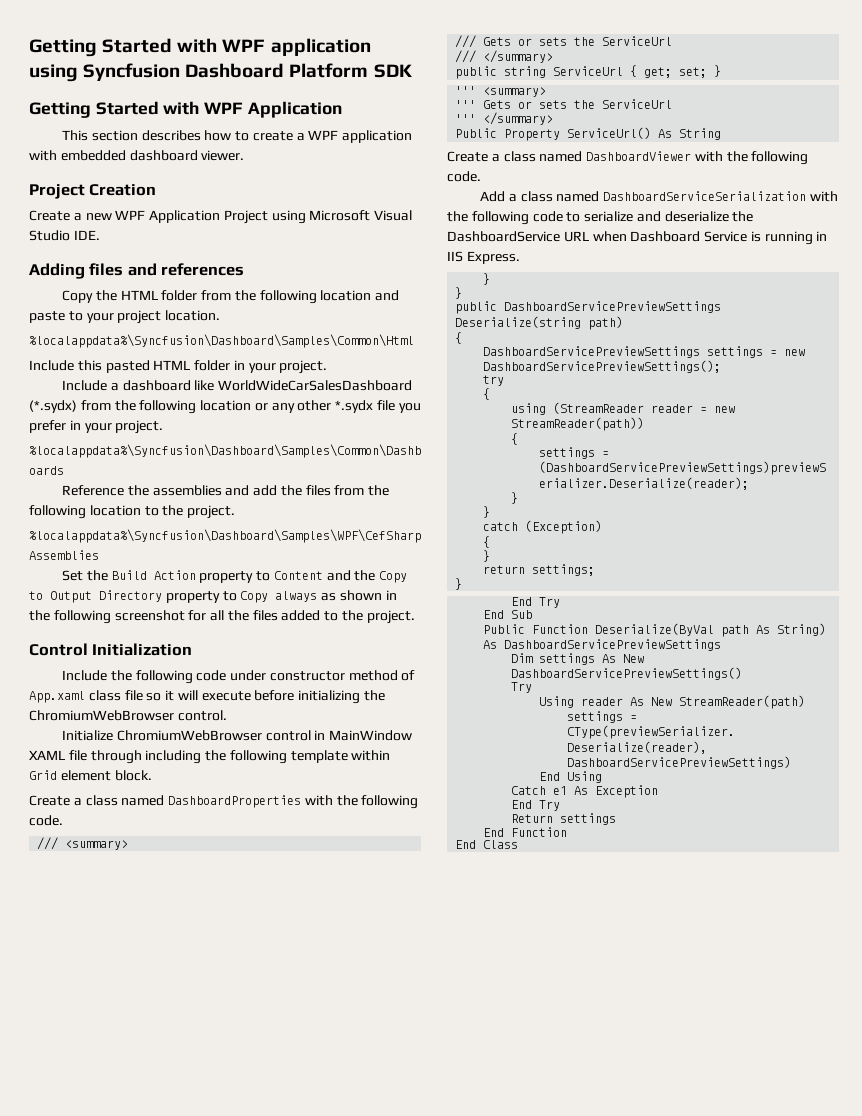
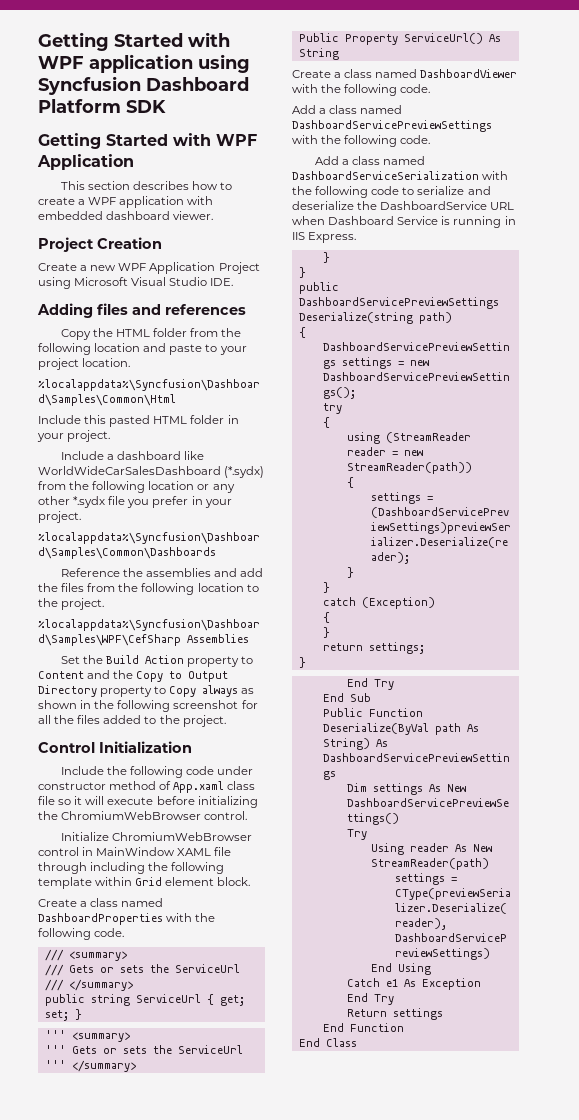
(481, 176) none -> [292,105,403,114] [292,120,492,132] [292,135,431,147] // Add a class named DashboardServicePreviewSettings with the following code.

